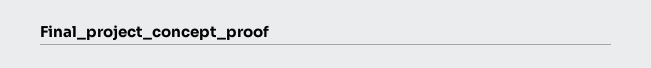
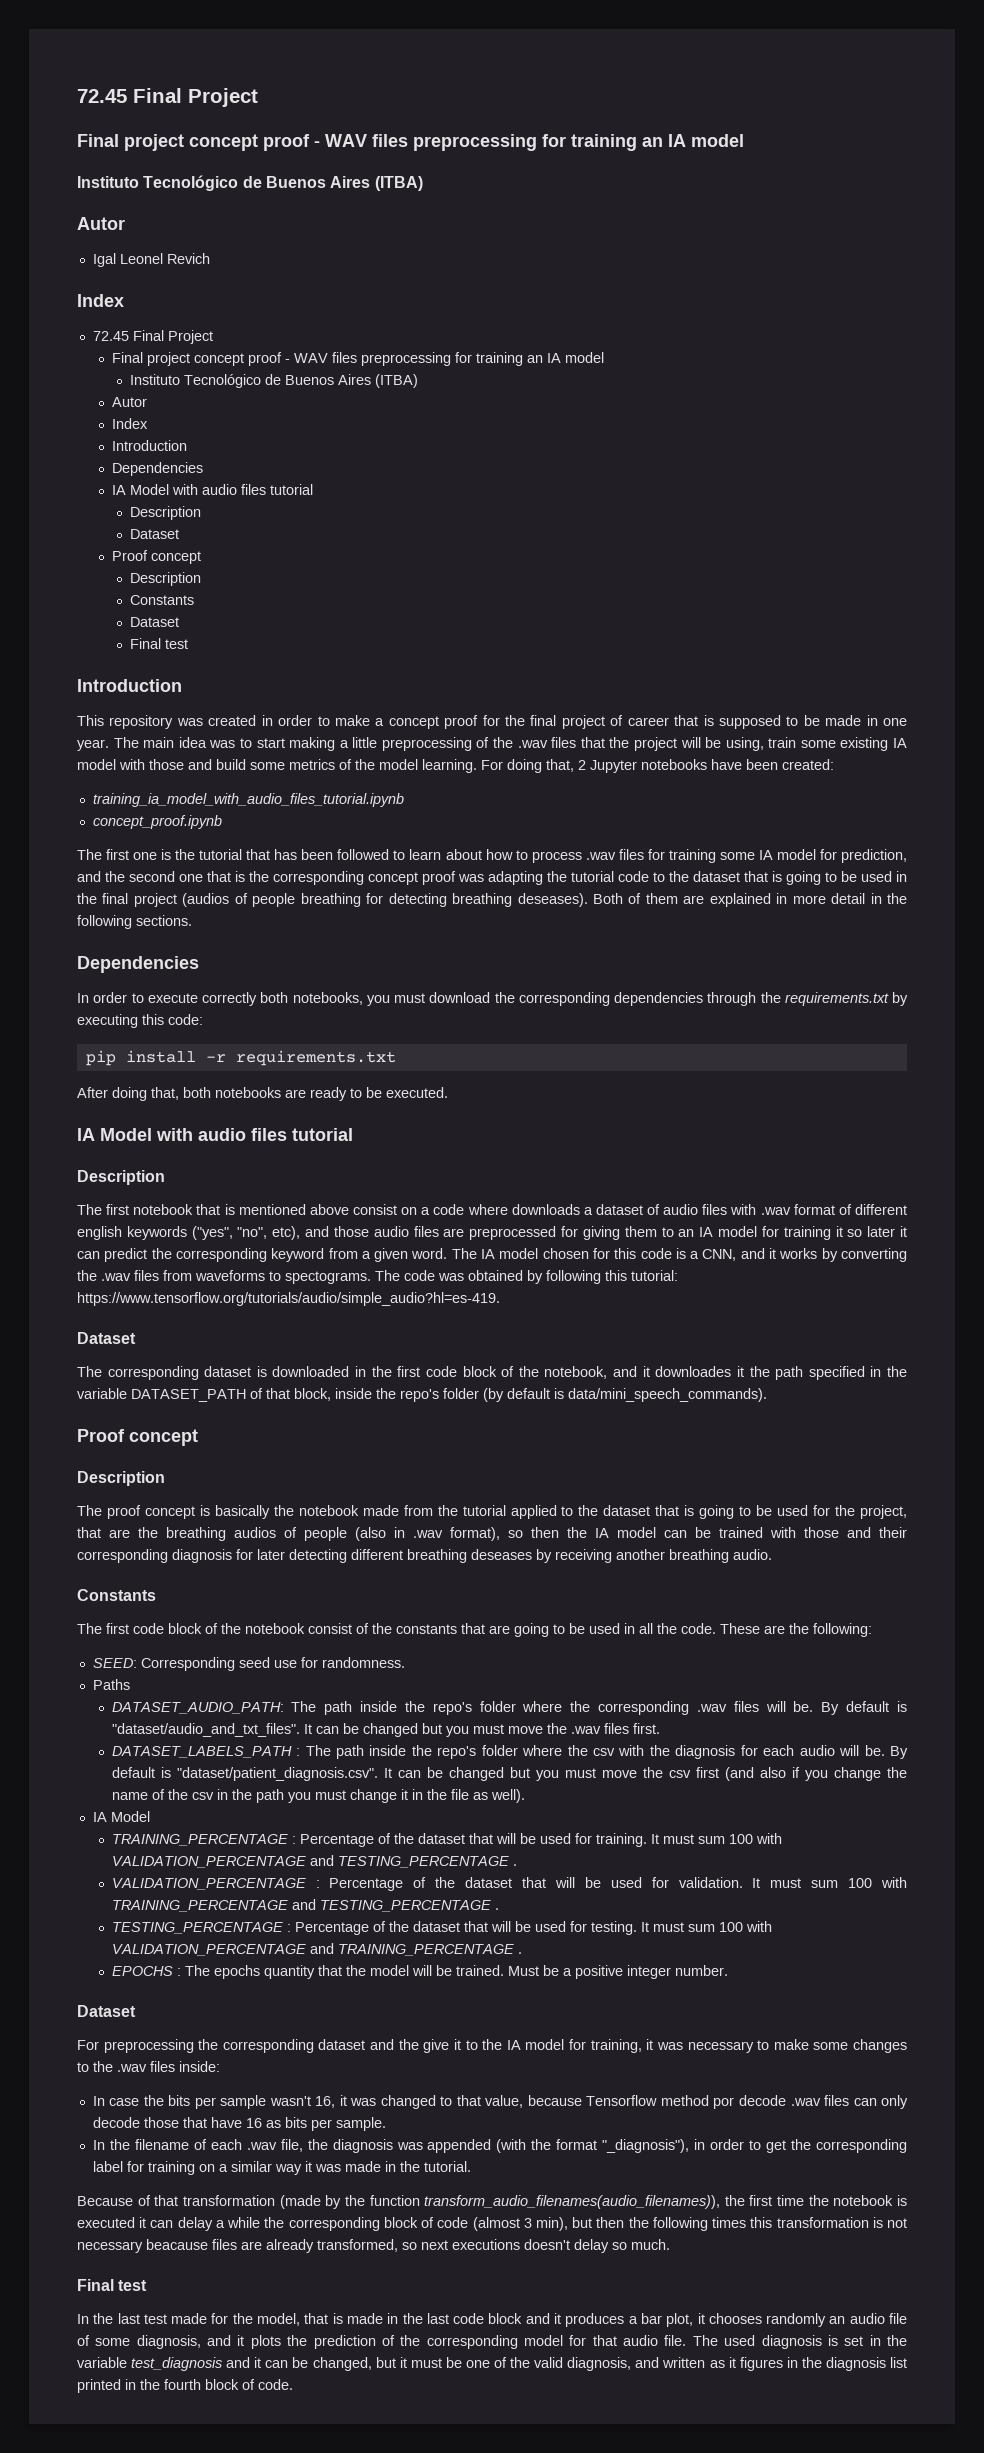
[40,25,269,41] Final_project_concept_proof -> [77,88,258,107] [77,134,744,151] [77,175,423,191] [77,217,125,230] [92,253,210,267] [77,294,124,307] [92,330,213,344] [111,352,604,366] [130,374,419,388] [111,397,147,407] [111,418,148,429] [111,440,187,451] [111,462,203,476] [111,484,313,495] [130,506,202,520] [130,529,180,539] [111,550,201,564] [130,572,202,586] [130,595,195,605] [130,617,180,627] [130,638,189,649] [77,679,182,692] [77,715,907,729] [77,737,908,751] [77,759,834,773] [92,793,404,807] [92,815,222,829] [77,849,907,863] [77,871,907,885] [77,893,908,907] [77,915,192,929] [77,956,199,973] [77,992,908,1006] [77,1014,203,1028] [85,1050,396,1066] [77,1087,448,1101] [77,1128,353,1141] [77,1170,165,1185] [77,1204,907,1215] [77,1226,908,1240] [77,1248,908,1262] [77,1270,678,1284] [77,1292,500,1306] [77,1332,136,1344] [77,1366,907,1380] [77,1388,767,1402] [77,1429,198,1446] [77,1471,165,1486] [77,1505,907,1519] [77,1527,907,1541] [77,1549,772,1563] [77,1589,156,1601] [77,1623,872,1637] [92,1657,405,1671] [92,1679,130,1690] [111,1701,907,1715] [111,1723,660,1737] [111,1745,908,1759] [111,1767,907,1781] [111,1789,525,1803] [92,1811,150,1822] [111,1833,782,1847] [111,1855,517,1868] [111,1877,907,1891] [111,1899,499,1912] [111,1921,772,1935] [111,1943,522,1956] [111,1965,728,1979] [77,2005,136,2017] [77,2039,907,2053] [77,2061,220,2072] [92,2095,908,2109] [92,2117,386,2131] [92,2139,907,2153] [92,2161,471,2175] [77,2195,907,2209] [77,2217,908,2231] [77,2239,670,2253] [77,2279,148,2291] [77,2313,908,2327] [77,2335,908,2349] [77,2357,908,2371] [77,2379,293,2393] 72.45 Final Project // Final project concept proof - WAV files preprocessing for training an IA model // Instituto Tecnológico de Buenos Aires (ITBA) // Autor // Igal Leonel Revich // Index // 72.45 Final Project // Final project concept proof - WAV files preprocessing for training an IA model // Instituto Tecnológico de Buenos Aires (ITBA) // Autor // Index // Introduction // Dependencies // IA Model with audio files tutorial // Description // Dataset // Proof concept // Description // Constants // Dataset // Final test // Introduction // This repository was created in order to make a concept proof for the final project of career that is supposed to be made in one year. The main idea was to start making a little preprocessing of the .wav files that the project will be using, train some existing IA model with those and build some metrics of the model learning. For doing that, 2 Jupyter notebooks have been created: // training_ia_model_with_audio_files_tutorial.ipynb // concept_proof.ipynb // The first one is the tutorial that has been followed to learn about how to process .wav files for training some IA model for prediction, and the second one that is the corresponding concept proof was adapting the tutorial code to the dataset that is going to be used in the final project (audios of people breathing for detecting breathing deseases). Both of them are explained in more detail in the following sections. // Dependencies // In order to execute correctly both notebooks, you must download the corresponding dependencies through the requirements.txt by executing this code: // pip install -r requirements.txt // After doing that, both notebooks are ready to be executed. // IA Model with audio files tutorial // Description // The first notebook that is mentioned above consist on a code where downloads a dataset of audio files with .wav format of different english keywords ("yes", "no", etc), and those audio files are preprocessed for giving them to an IA model for training it so later it can predict the corresponding keyword from a given word. The IA model chosen for this code is a CNN, and it works by converting the .wav files from waveforms to spectograms. The code was obtained by following this tutorial: https://www.tensorflow.org/tutorials/audio/simple_audio?hl=es-419. // Dataset // The corresponding dataset is downloaded in the first code block of the notebook, and it downloades it the path specified in the variable DATASET_PATH of that block, inside the repo's folder (by default is data/mini_speech_commands). // Proof concept // Description // The proof concept is basically the notebook made from the tutorial applied to the dataset that is going to be used for the project, that are the breathing audios of people (also in .wav format), so then the IA model can be trained with those and their corresponding diagnosis for later detecting different breathing deseases by receiving another breathing audio. // Constants // The first code block of the notebook consist of the constants that are going to be used in all the code. These are the following: // SEED: Corresponding seed use for randomness. // Paths // DATASET_AUDIO_PATH: The path inside the repo's folder where the corresponding .wav files will be. By default is "dataset/audio_and_txt_files". It can be changed but you must move the .wav files first. // DATASET_LABELS_PATH : The path inside the repo's folder where the csv with the diagnosis for each audio will be. By default is "dataset/patient_diagnosis.csv". It can be changed but you must move the csv first (and also if you change the name of the csv in the path you must change it in the file as well). // IA Model // TRAINING_PERCENTAGE : Percentage of the dataset that will be used for training. It must sum 100 with VALIDATION_PERCENTAGE and TESTING_PERCENTAGE . // VALIDATION_PERCENTAGE : Percentage of the dataset that will be used for validation. It must sum 100 with TRAINING_PERCENTAGE and TESTING_PERCENTAGE . // TESTING_PERCENTAGE : Percentage of the dataset that will be used for testing. It must sum 100 with VALIDATION_PERCENTAGE and TRAINING_PERCENTAGE . // EPOCHS : The epochs quantity that the model will be trained. Must be a positive integer number. // Dataset // For preprocessing the corresponding dataset and the give it to the IA model for training, it was necessary to make some changes to the .wav files inside: // In case the bits per sample wasn't 16, it was changed to that value, because Tensorflow method por decode .wav files can only decode those that have 16 as bits per sample. // In the filename of each .wav file, the diagnosis was appended (with the format "_diagnosis"), in order to get the corresponding label for training on a similar way it was made in the tutorial. // Because of that transformation (made by the function transform_audio_filenames(audio_filenames)), the first time the notebook is executed it can delay a while the corresponding block of code (almost 3 min), but then the following times this transformation is not necessary beacause files are already transformed, so next executions doesn't delay so much. // Final test // In the last test made for the model, that is made in the last code block and it produces a bar plot, it chooses randomly an audio file of some diagnosis, and it plots the prediction of the corresponding model for that audio file. The used diagnosis is set in the variable test_diagnosis and it can be changed, but it must be one of the valid diagnosis, and written as it figures in the diagnosis list printed in the fourth block of code.

